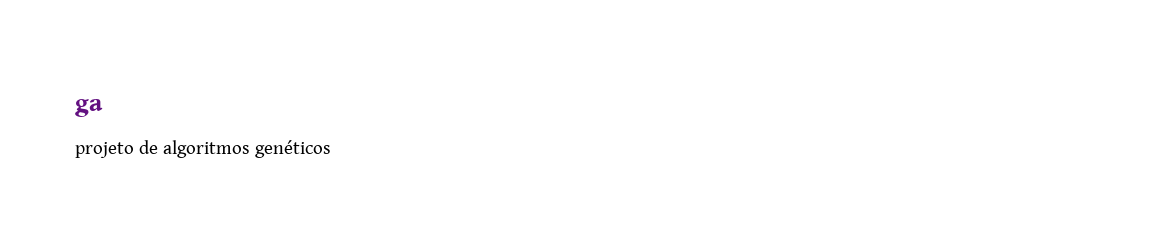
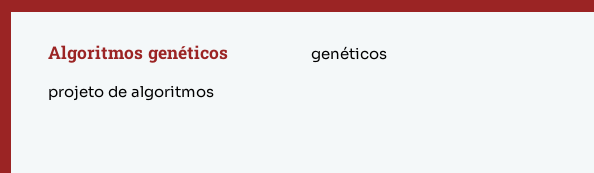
[75,99,103,117] ga -> [48,45,228,63] Algoritmos genéticos

